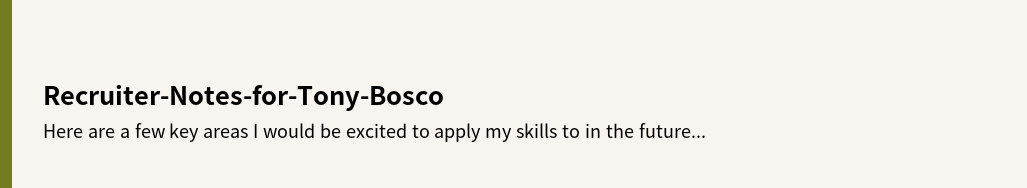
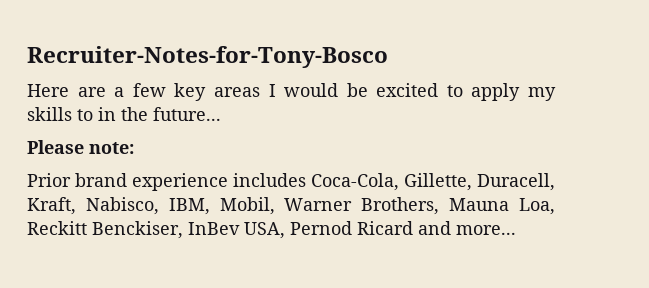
(706, 130) none -> [27,140,134,154] [27,173,555,191] [27,197,555,215] [27,221,516,239] // Please note: // Prior brand experience includes Coca-Cola, Gillette, Duracell, Kraft, Nabisco, IBM, Mobil, Warner Brothers, Mauna Loa, Reckitt Benckiser, InBev USA, Pernod Ricard and more...

